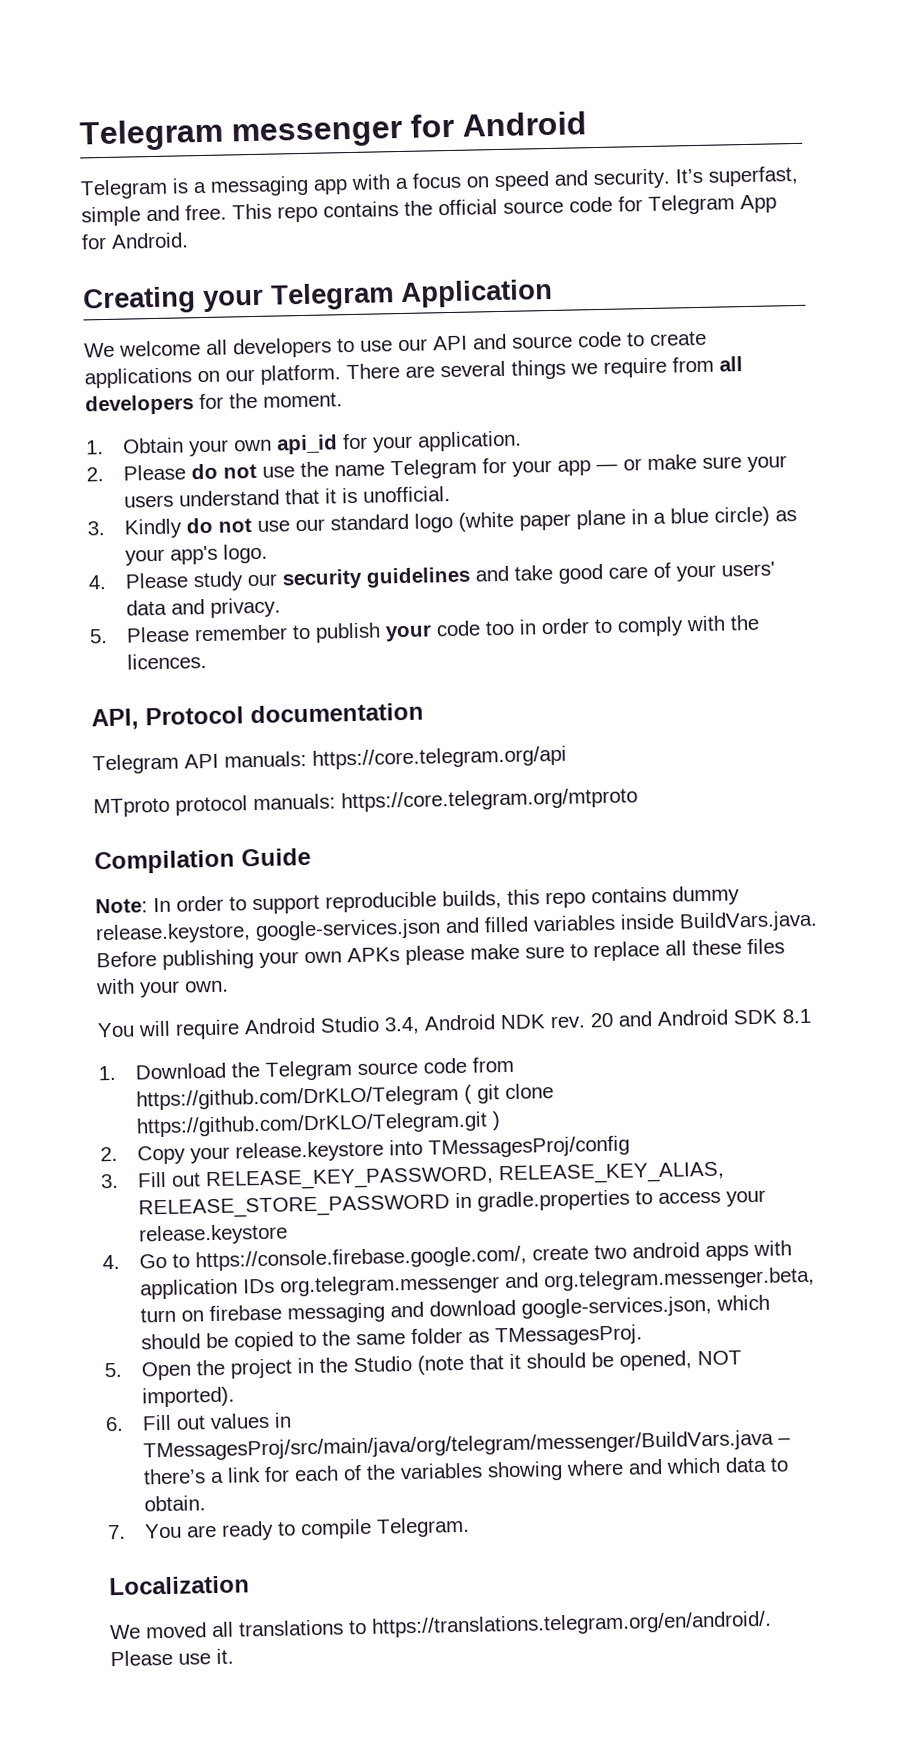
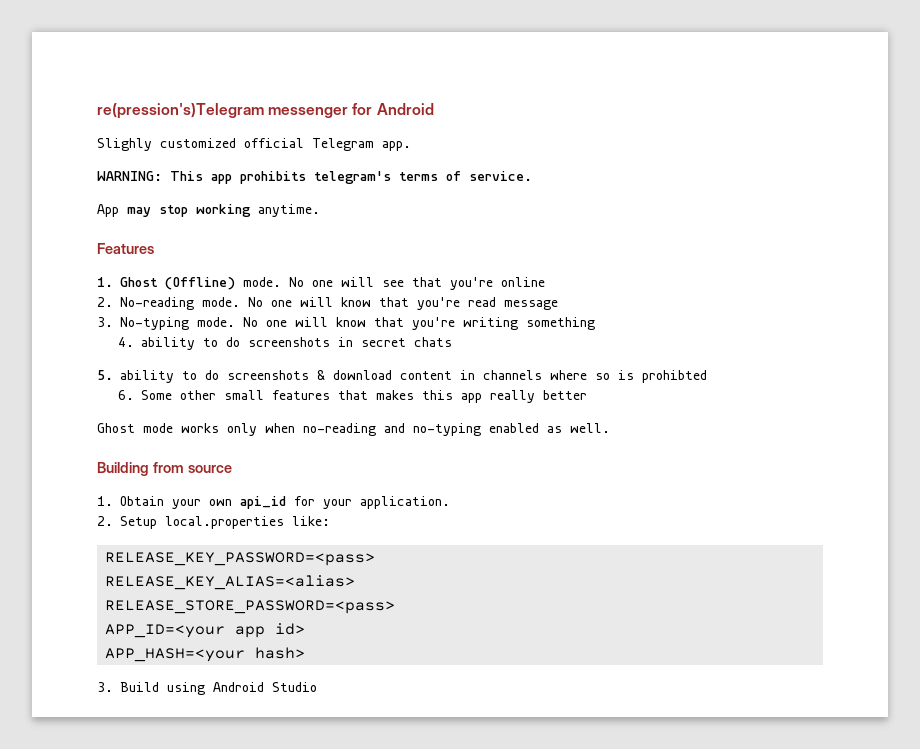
[79,118,224,152] Telegram -> [97,103,264,119] re(pression's)Telegram
[80,165,798,200] [81,194,777,227] [81,232,189,250] [82,278,553,315] [84,330,707,359] [84,356,743,389] [85,392,343,416] Telegram is a messaging app with a focus on speed and security. It’s superfast, simple and free. This repo contains the official source code for Telegram App for Android. // Creating your Telegram Application // We welcome all developers to use our API and source code to create applications on our platform. There are several things we require from all developers for the moment. -> [97,138,411,151] [97,171,532,184] [97,204,320,217] [97,243,154,254] [97,277,545,290] [97,297,558,310] [97,317,595,330] [117,337,452,350] [97,370,707,383] [117,390,587,403] [97,423,610,436] [97,462,232,476] Slighly customized official Telegram app. // WARNING: This app prohibits telegram's terms of service. // App may stop working anytime. // Features // 1. Ghost (Offline) mode. No one will see that you're online // 2. No-reading mode. No one will know that you're read message // 3. No-typing mode. No one will know that you're writing something // 4. ability to do screenshots in secret chats // 5. ability to do screenshots & download content in channels where so is prohibted // 6. Some other small features that makes this app really better // Ghost mode works only when no-reading and no-typing enabled as well. // Building from source
[123,454,788,481] [124,486,452,508] [87,506,798,539] [125,543,269,566] [88,561,776,592] [126,597,282,618] [89,614,760,644] [127,652,208,670] [91,702,424,731] [92,745,567,775] [93,787,638,818] [94,847,311,875] [95,885,740,915] [95,910,818,945] [96,938,785,970] [95,978,229,998] [97,1008,811,1040] [98,1056,515,1081] [136,1083,555,1111] [136,1111,502,1138] [100,1135,631,1165] [100,1161,726,1192] [138,1189,767,1220] [138,1223,289,1246] [102,1240,793,1272] [140,1266,816,1300] [140,1294,771,1324] [141,1324,644,1352] [104,1350,743,1381] [142,1386,236,1408] [105,1412,293,1432] [143,1429,792,1462] [143,1456,790,1485] [144,1495,207,1512] [107,1516,471,1541] [109,1575,250,1596] [110,1610,772,1640] [110,1648,234,1667] Please do not use the name Telegram for your app — or make sure your users understand that it is unofficial. // 3. Kindly do not use our standard logo (white paper plane in a blue circle) as your app's logo. // 4. Please study our security guidelines and take good care of your users' data and privacy. // 5. Please remember to publish your code too in order to comply with the licences. // API, Protocol documentation // Telegram API manuals: https://core.telegram.org/api // MTproto protocol manuals: https://core.telegram.org/mtproto // Compilation Guide // Note: In order to support reproducible builds, this repo contains dummy release.keystore, google-services.json and filled variables inside BuildVars.java. Before publishing your own APKs please make sure to replace all these files with your own. // You will require Android Studio 3.4, Android NDK rev. 20 and Android SDK 8.1 // 1. Download the Telegram source code from https://github.com/DrKLO/Telegram ( git clone https://github.com/DrKLO/Telegram.git ) // 2. Copy your release.keystore into TMessagesProj/config // 3. Fill out RELEASE_KEY_PASSWORD, RELEASE_KEY_ALIAS, RELEASE_STORE_PASSWORD in gradle.properties to access your release.keystore // 4. Go to https://console.firebase.google.com/, create two android apps with application IDs org.telegram.messenger and org.telegram.messenger.beta, turn on firebase messaging and download google-services.json, which should be copied to the same folder as TMessagesProj. // 5. Open the project in the Studio (note that it should be opened, NOT imported). // 6. Fill out values in TMessagesProj/src/main/java/org/telegram/messenger/BuildVars.java – there’s a link for each of the variables showing where and which data to obtain. // 7. You are ready to compile Telegram. // Localization // We moved all translations to https://translations.telegram.org/en/android/. Please use it. -> [120,516,330,529] [105,552,376,566] [105,575,356,590] [105,600,396,614] [105,623,306,638] [105,647,306,662] [97,682,317,695] Setup local.properties like: // RELEASE_KEY_PASSWORD=<pass> // RELEASE_KEY_ALIAS=<alias> // RELEASE_STORE_PASSWORD=<pass> // APP_ID=<your app id> // APP_HASH=<your hash> // 3. Build using Android Studio

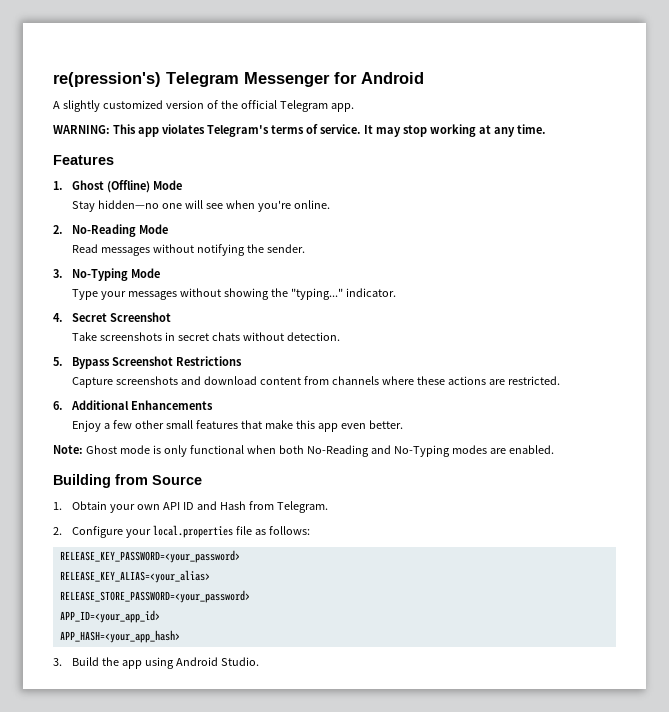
[97,103,349,119] re(pression's)Telegram messenger -> [53,72,330,87] re(pression's) Telegram Messenger
[97,138,236,151] Slighly customized -> [53,100,238,112] A slightly customized version of the
[240,171,391,184] prohibits telegram's -> [161,124,269,137] violates Telegram's
[97,204,119,217] // App -> [363,125,373,134] It
[258,204,320,217] anytime. -> [478,124,546,137] at any time.
[243,277,545,290] [97,297,558,310] [97,317,595,330] [117,337,240,350] mode. No one will see that you're online // 2. No-reading mode. No one will know that you're read message // 3. No-typing mode. No one will know that you're writing something // 4. ability to do -> [152,180,182,190] [71,200,330,212] [53,224,168,237] [71,244,305,256] [53,268,160,281] [71,288,396,300] [53,312,171,322] [71,332,97,341] Mode // Stay hidden—no one will see when you're online. // 2. No-Reading Mode // Read messages without notifying the sender. // 3. No-Typing Mode // Type your messages without showing the "typing..." indicator. // 4. Secret Screenshot // Take
(452, 342) none -> [242,332,340,341] without detection.
[120,370,325,383] ability to do screenshots & -> [71,356,242,369] [71,376,201,388] Bypass Screenshot Restrictions // Capture screenshots and
[460,370,475,380] in -> [303,376,329,385] from
[595,370,707,383] [117,390,172,400] so is prohibted // 6. Some -> [416,376,560,385] [53,400,213,410] [71,420,132,432] these actions are restricted. // 6. Additional Enhancements // Enjoy a few
[375,390,414,400] makes -> [264,420,293,429] make
[489,390,587,403] [97,423,610,436] really better // Ghost mode works only when no-reading and no-typing enabled as well. -> [340,420,403,429] [53,445,554,457] even better. // Note: Ghost mode is only functional when both No-Reading and No-Typing modes are enabled.
[187,465,232,473] source -> [152,475,202,485] Source
[240,496,450,509] [97,516,330,529] [105,552,376,566] [105,575,356,590] [105,600,396,614] [105,623,306,638] [105,647,306,662] api_id for your application. // 2. Setup local.properties like: // RELEASE_KEY_PASSWORD=<pass> // RELEASE_KEY_ALIAS=<alias> // RELEASE_STORE_PASSWORD=<pass> // APP_ID=<your app id> // APP_HASH=<your hash> -> [162,501,328,513] [53,525,310,538] [59,550,240,563] [59,570,210,583] [59,590,250,603] [59,610,160,623] [59,630,180,643] API ID and Hash from Telegram. // 2. Configure your local.properties file as follows: // RELEASE_KEY_PASSWORD=<your_password> // RELEASE_KEY_ALIAS=<your_alias> // RELEASE_STORE_PASSWORD=<your_password> // APP_ID=<your_app_id> // APP_HASH=<your_app_hash>
(159, 687) none -> [101,657,142,669] the app
[272,682,317,692] Studio -> [220,657,259,666] Studio.

